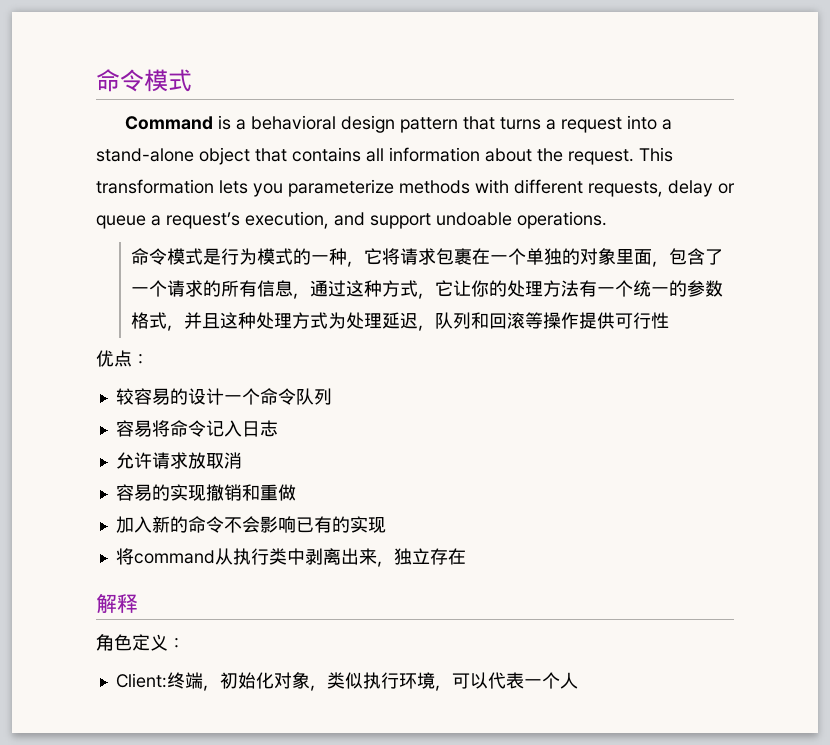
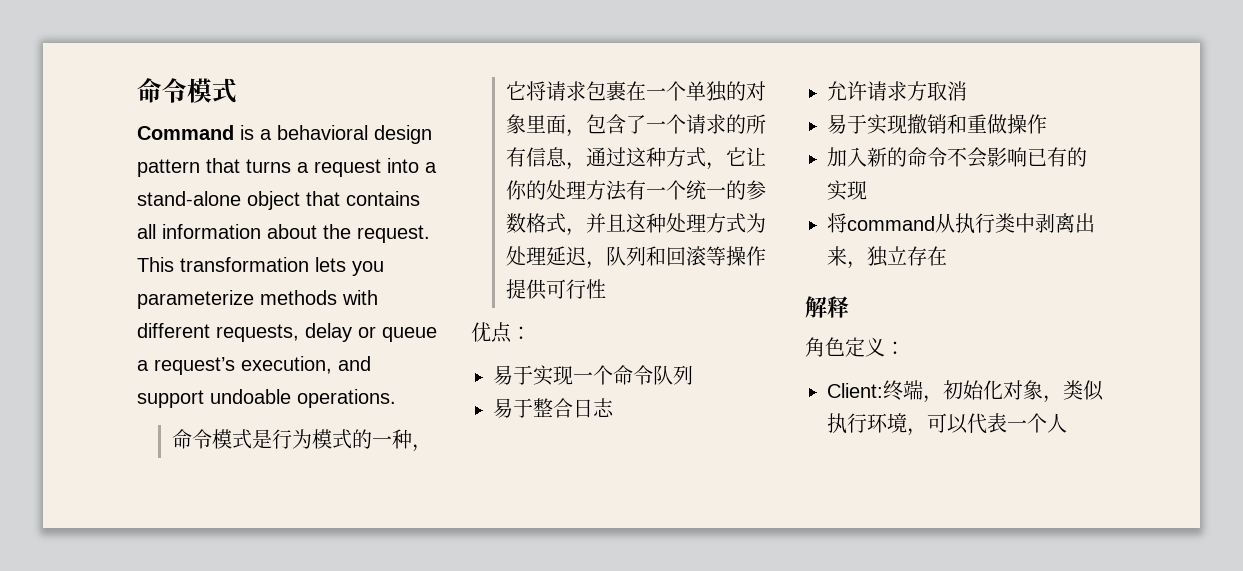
[115,388,224,405] 较容易的设计 -> [493,365,573,386] 易于实现
[115,420,242,437] 容易将命令记入 -> [493,398,573,418] 易于整合
[187,452,206,469] 放 -> [907,81,927,101] 方
[115,484,170,501] 容易的 -> [827,114,867,134] 易于
(296, 492) none -> [1007,114,1047,134] 操作

